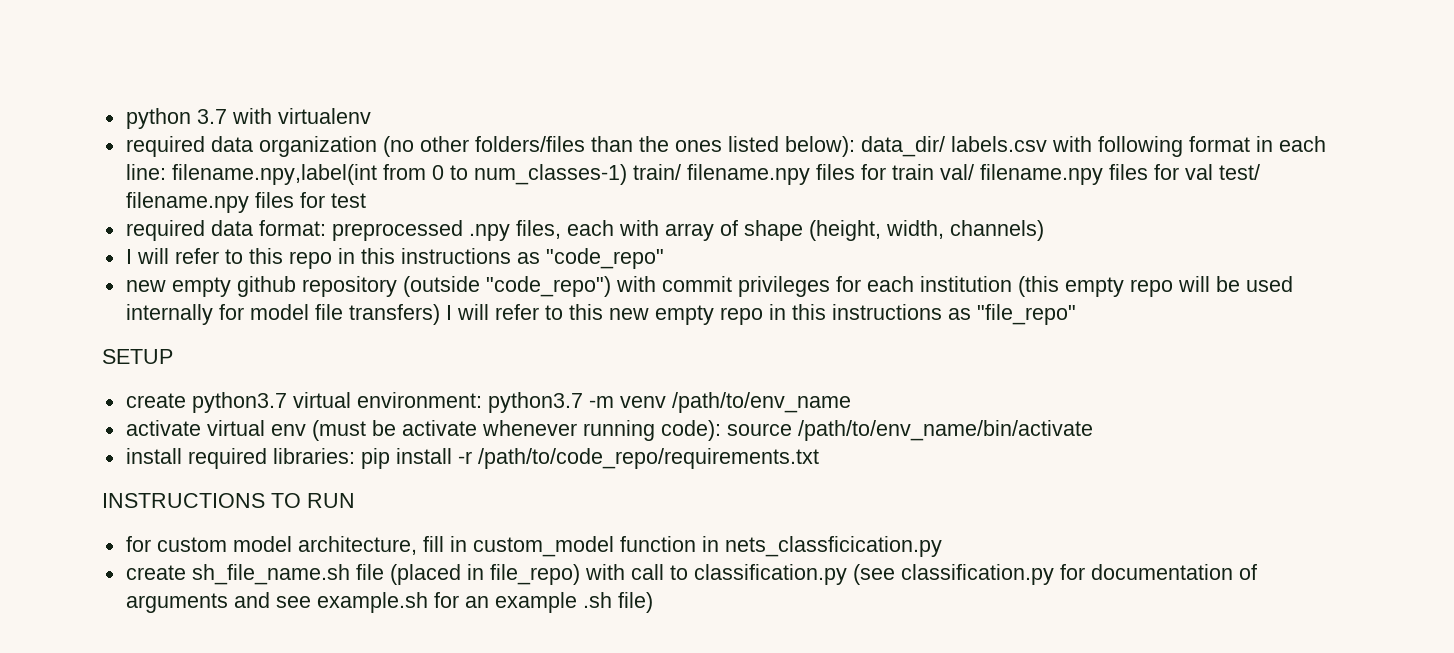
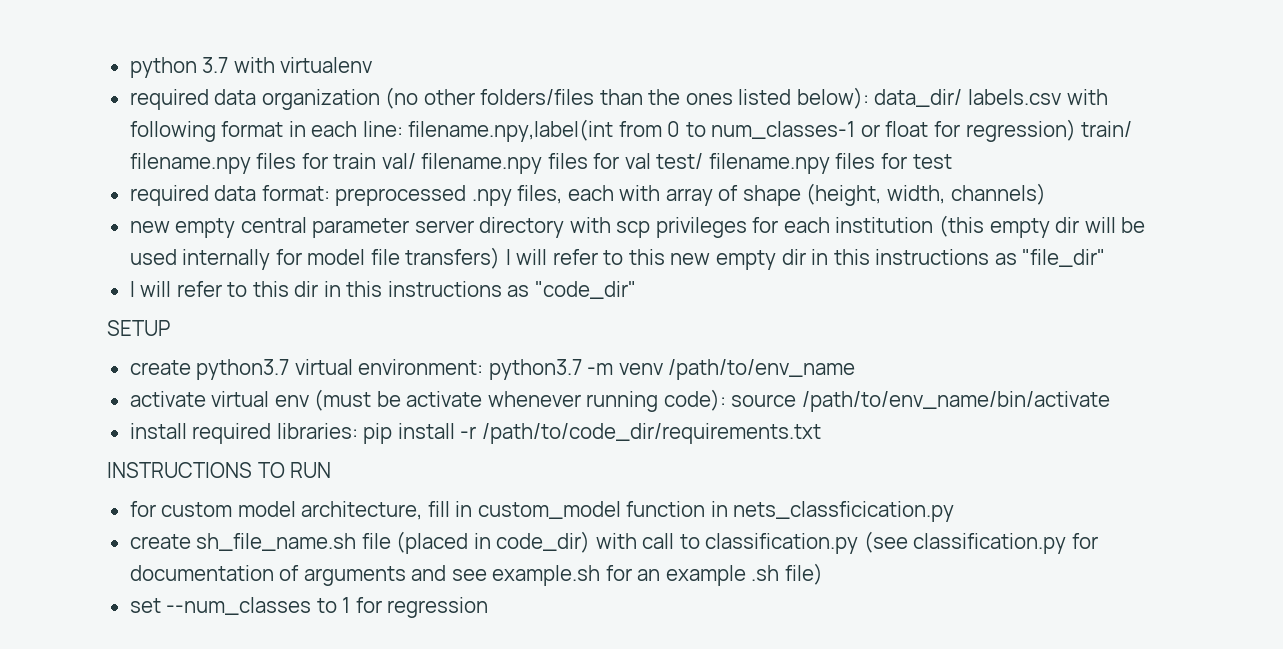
[473,164,627,185] num_classes-1) -> [711,119,1076,142] num_classes-1 or float for regression)
[125,248,664,269] [125,276,732,297] I will refer to this repo in this instructions as "code_repo" // new empty github repository (outside "code_repo") with commit -> [129,217,651,238] new empty central parameter server directory with scp
[1129,279,1173,297] repo -> [1055,217,1080,233] dir
[719,304,1076,325] repo in this instructions as "file_repo" -> [781,249,1106,267] [129,281,636,299] dir in this instructions as "file_dir" // I will refer to this dir in this instructions as "code_dir"
[477,448,819,469] /path/to/code_repo/requirements.txt -> [481,423,821,444] /path/to/code_dir/requirements.txt
[489,564,580,585] file_repo) -> [496,531,591,553] code_dir)
(653, 602) none -> [129,597,489,618] // set --num_classes to 1 for regression

